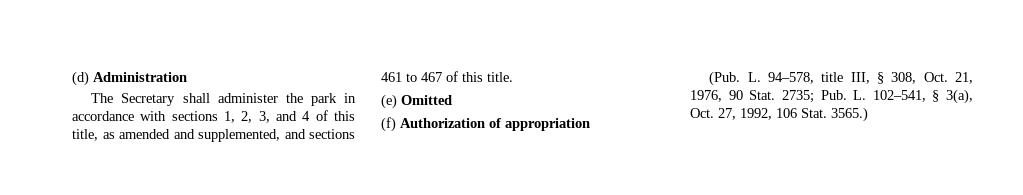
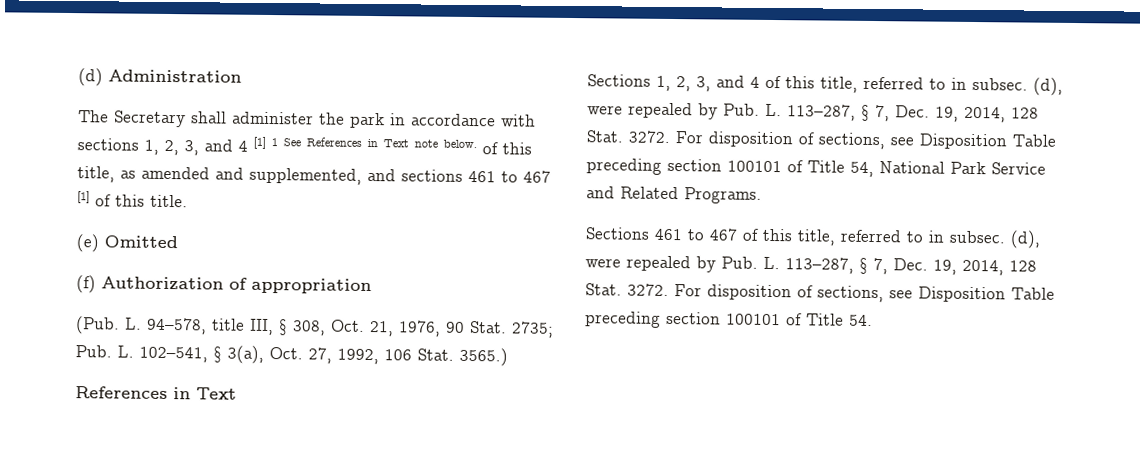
(311, 116) none -> [253,136,477,149] [1] 1 See References in Text note below.
(442, 77) none -> [77,191,90,204] [1]
(868, 114) none -> [75,386,237,400] [587,74,1063,96] [587,102,1039,123] [586,130,1057,150] [586,158,1046,178] [586,186,762,204] [585,227,1041,249] [585,255,1037,276] [585,283,1055,303] [585,311,873,328] // References in Text // Sections 1, 2, 3, and 4 of this title, referred to in subsec. (d), were repealed by Pub. L. 113–287, § 7, Dec. 19, 2014, 128 Stat. 3272. For disposition of sections, see Disposition Table preceding section 100101 of Title 54, National Park Service and Related Programs. // Sections 461 to 467 of this title, referred to in subsec. (d), were repealed by Pub. L. 113–287, § 7, Dec. 19, 2014, 128 Stat. 3272. For disposition of sections, see Disposition Table preceding section 100101 of Title 54.

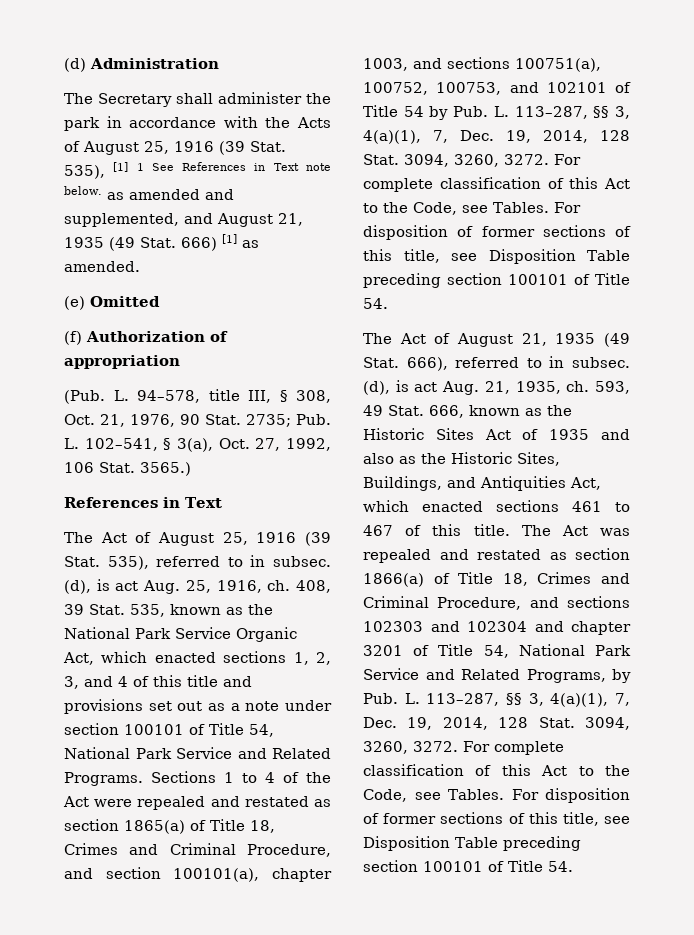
[77,138,248,156] sections 1, 2, 3, and 4 -> [265,117,331,128] [64,141,286,155] [64,165,105,179] the Acts of August 25, 1916 (39 Stat. 535),
[482,142,532,155] [77,166,115,183] of this title, -> (102, 190) none
[401,169,551,183] [77,191,188,208] sections 461 to 467 [1] of this title. -> [217,213,303,227] [64,234,259,251] [64,261,140,272] August 21, 1935 (49 Stat. 666) [1] as amended.
[587,74,651,87] Sections -> [64,532,331,546] [64,555,331,570] [64,579,331,594] [64,604,273,617] [64,627,297,642] [63,651,287,665] The Act of August 25, 1916 (39 Stat. 535), referred to in subsec. (d), is act Aug. 25, 1916, ch. 408, 39 Stat. 535, known as the National Park Service Organic Act, which enacted sections
[820,76,1063,96] [587,102,1039,123] [586,130,1057,150] [586,158,662,175] title, referred to in subsec. (d), were repealed by Pub. L. 113–287, § 7, Dec. 19, 2014, 128 Stat. 3272. For disposition of sections, see Disposition Table preceding -> [187,675,252,687] [64,699,332,714] title and provisions set out as a note under
[585,227,1041,249] [585,255,1037,276] [585,283,1055,303] [585,311,873,328] // Sections 461 to 467 of this title, referred to in subsec. (d), were repealed by Pub. L. 113–287, § 7, Dec. 19, 2014, 128 Stat. 3272. For disposition of sections, see Disposition Table preceding section 100101 of Title 54. -> [151,771,331,783] [63,796,331,810] [64,819,275,834] [64,843,331,857] [64,867,332,882] [363,57,601,72] [363,82,631,95] [363,105,630,120] [363,130,630,144] [363,154,581,167] [363,177,630,192] [363,202,581,215] [363,225,631,240] [363,249,631,264] [363,273,630,288] [363,298,388,309] [363,333,630,347] [363,356,630,371] [363,380,630,395] [363,405,572,418] [363,428,630,440] [363,452,560,466] [363,476,601,491] [363,500,630,512] [363,524,630,536] [363,548,630,563] [363,572,630,587] [363,596,630,610] [363,621,631,635] [363,644,631,658] [363,668,631,683] [363,693,630,707] [363,717,630,730] [363,741,564,755] [363,764,630,776] [363,788,630,803] [363,812,630,826] [363,836,581,851] [363,860,573,872] Sections 1 to 4 of the Act were repealed and restated as section 1865(a) of Title 18, Crimes and Criminal Procedure, and section 100101(a), chapter 1003, and sections 100751(a), 100752, 100753, and 102101 of Title 54 by Pub. L. 113–287, §§ 3, 4(a)(1), 7, Dec. 19, 2014, 128 Stat. 3094, 3260, 3272. For complete classification of this Act to the Code, see Tables. For disposition of former sections of this title, see Disposition Table preceding section 100101 of Title 54. // The Act of August 21, 1935 (49 Stat. 666), referred to in subsec. (d), is act Aug. 21, 1935, ch. 593, 49 Stat. 666, known as the Historic Sites Act of 1935 and also as the Historic Sites, Buildings, and Antiquities Act, which enacted sections 461 to 467 of this title. The Act was repealed and restated as section 1866(a) of Title 18, Crimes and Criminal Procedure, and sections 102303 and 102304 and chapter 3201 of Title 54, National Park Service and Related Programs, by Pub. L. 113–287, §§ 3, 4(a)(1), 7, Dec. 19, 2014, 128 Stat. 3094, 3260, 3272. For complete classification of this Act to the Code, see Tables. For disposition of former sections of this title, see Disposition Table preceding section 100101 of Title 54.

